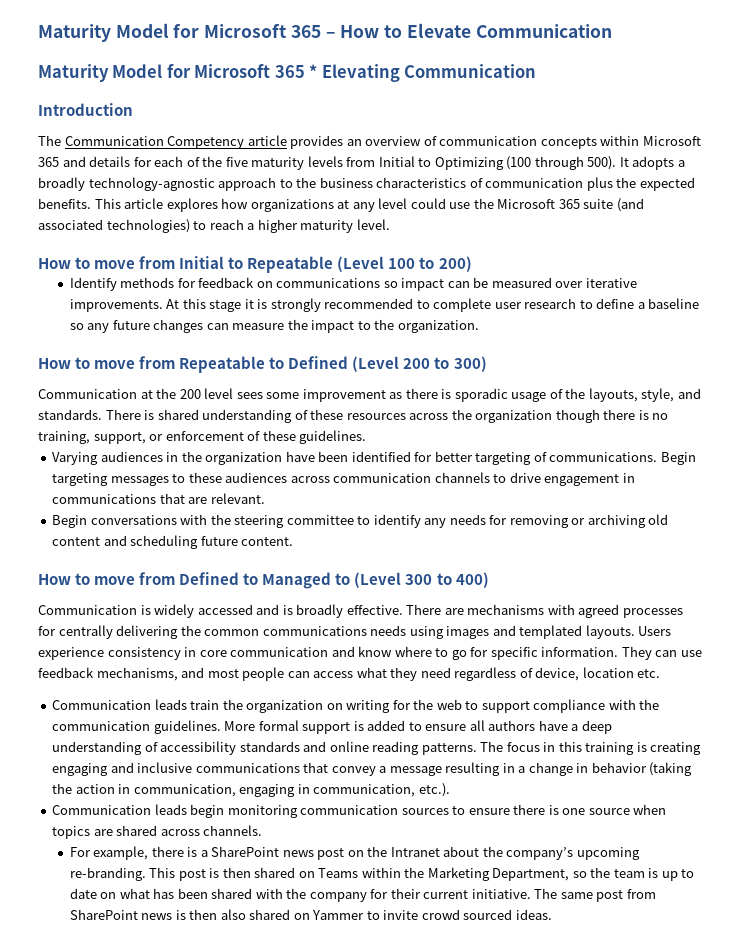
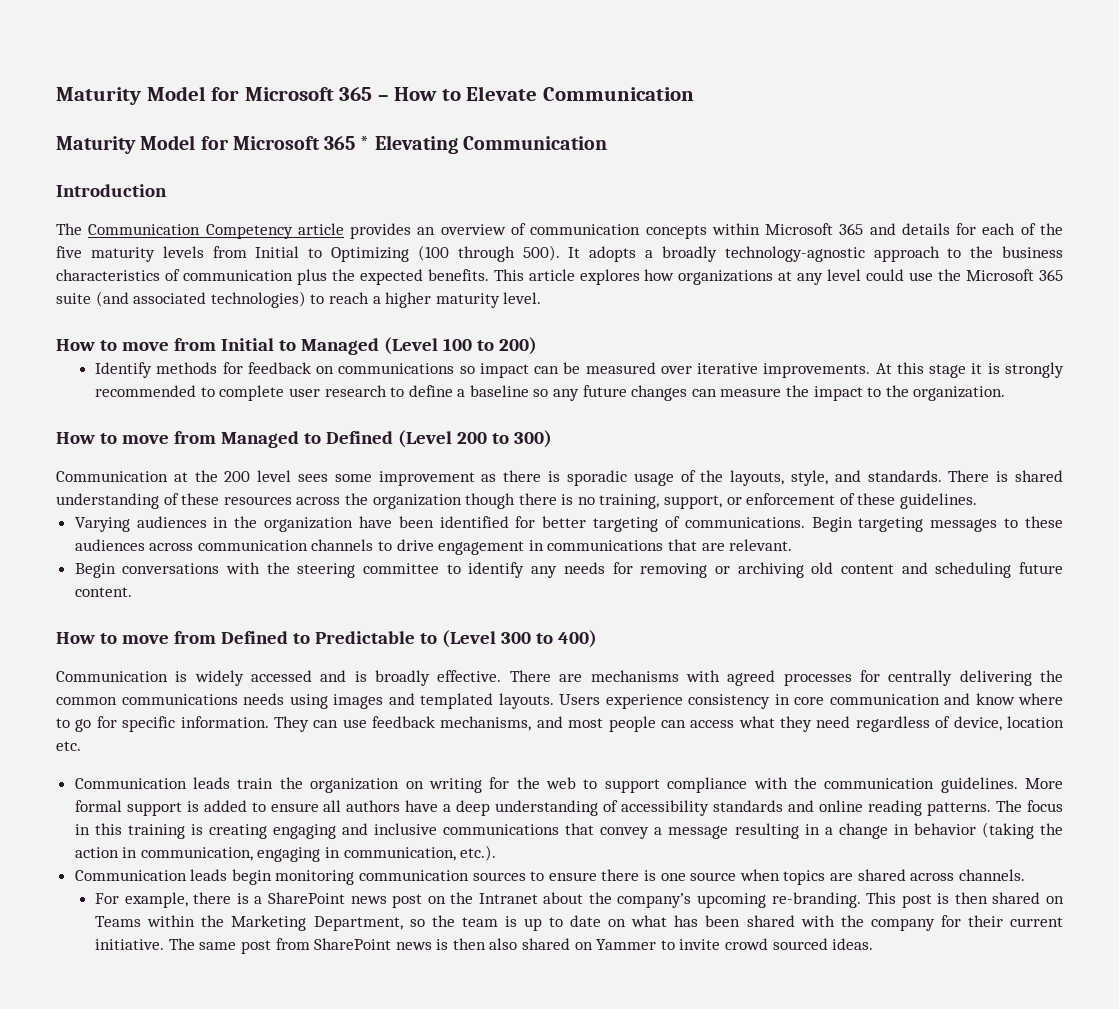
[247,256,334,273] Repeatable -> [300,338,379,355] Managed
[179,356,266,373] Repeatable -> [220,431,299,448] Managed
[262,572,332,589] Managed -> [314,631,415,644] Predictable

